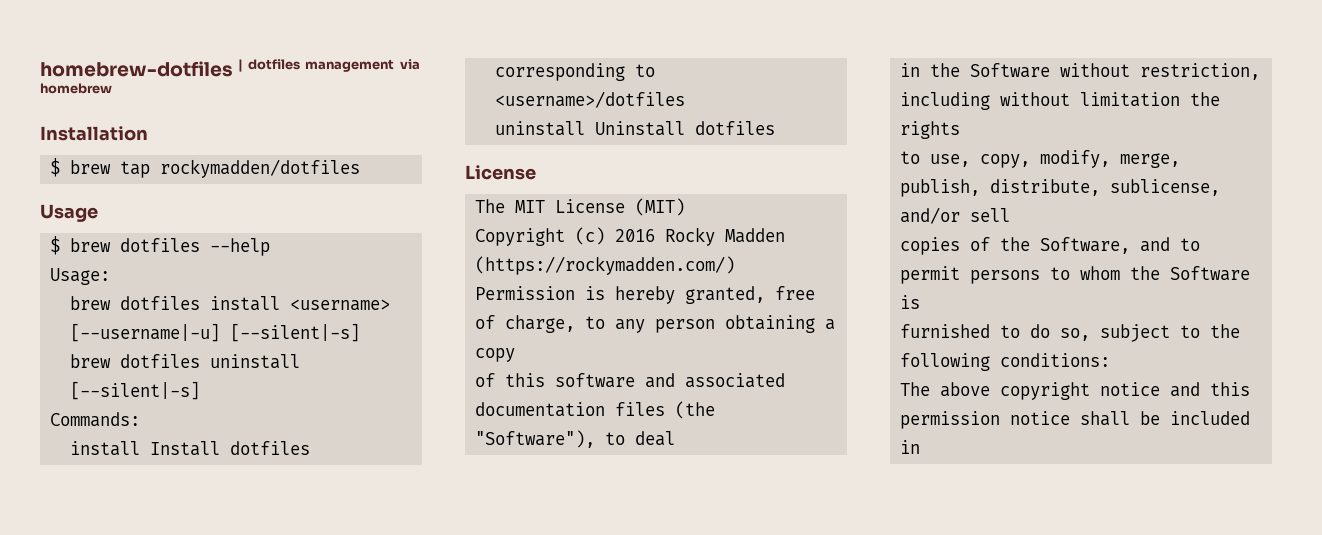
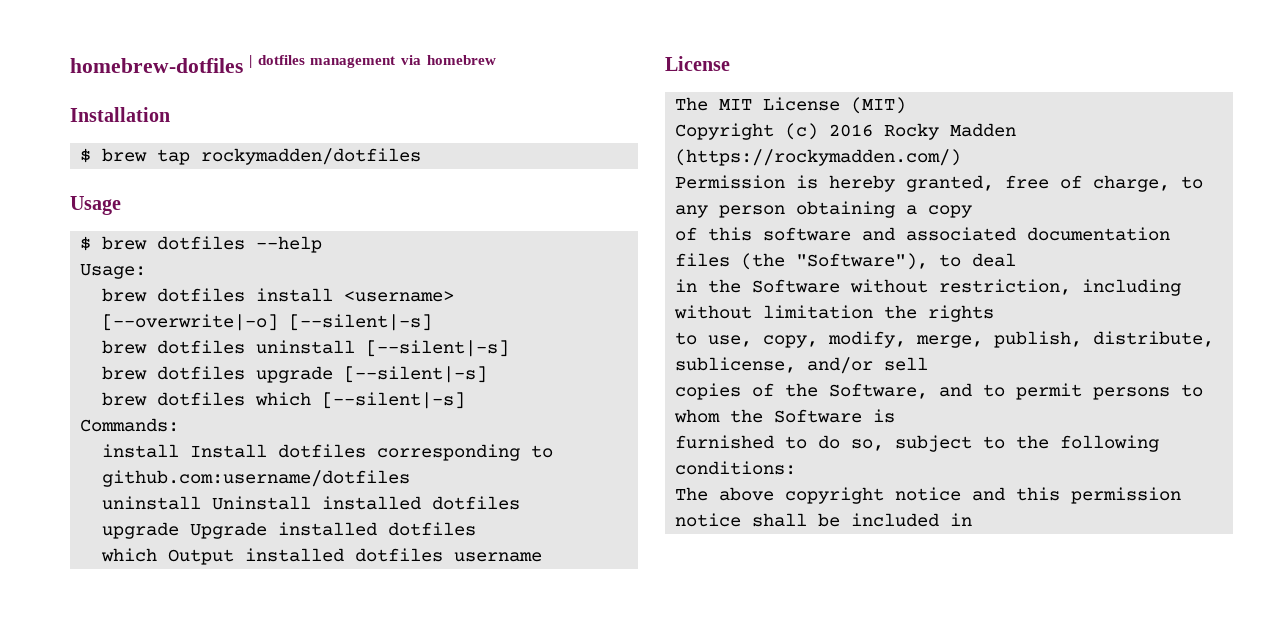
[70,323,221,342] [--username|-u] -> [102,314,279,331] [--overwrite|-o]
(201, 390) none -> [102,366,488,383] [102,392,466,409] // brew dotfiles upgrade [--silent|-s] // brew dotfiles which [--silent|-s]
[495,91,686,108] <username>/dotfiles -> [102,470,411,487] github.com:username/dotfiles
[695,121,776,135] dotfiles -> [322,496,521,510] [102,522,477,539] [101,548,543,565] installed dotfiles // upgrade Upgrade installed dotfiles // which Output installed dotfiles username

